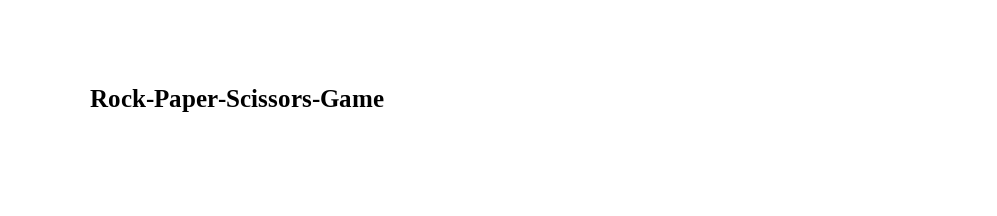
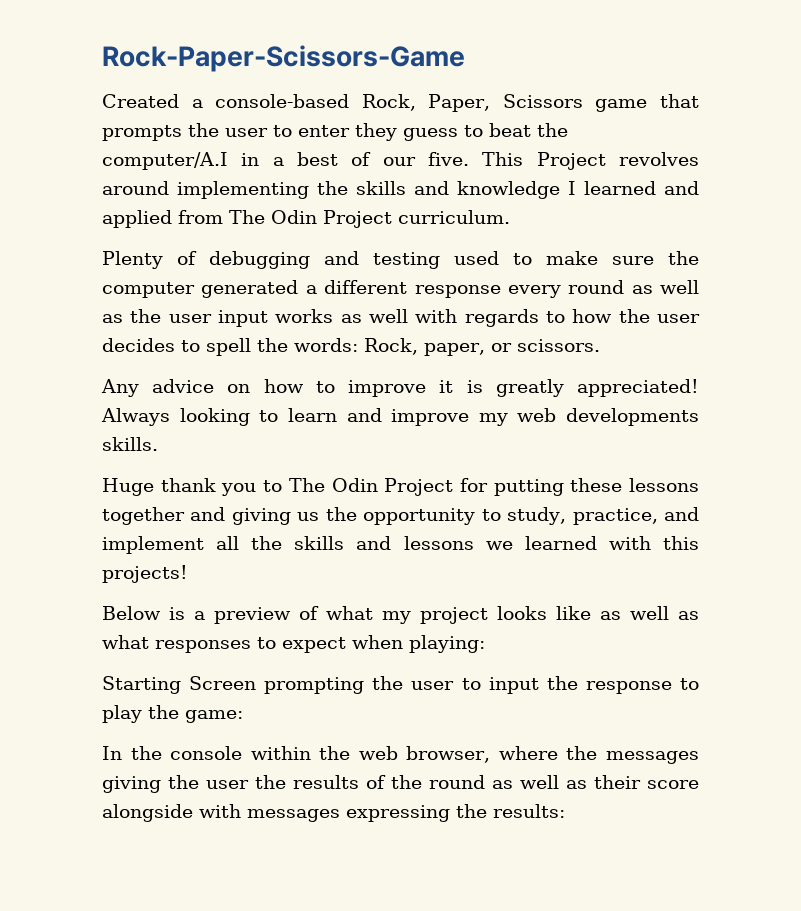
(384, 100) none -> [102,94,699,112] [102,123,568,141] [102,152,699,170] [102,181,699,199] [102,210,510,228] [102,251,699,269] [102,280,699,298] [102,309,700,327] [102,338,600,356] [101,379,699,397] [101,408,699,426] [102,437,158,451] [102,478,699,496] [102,507,699,525] [102,536,699,554] [102,565,188,583] [102,606,699,624] [102,635,485,653] [102,676,699,694] [102,705,243,723] [102,746,699,764] [102,775,699,793] [102,804,565,822] // Created a console-based Rock, Paper, Scissors game that prompts the user to enter they guess to beat the computer/A.I in a best of our five. This Project revolves around implementing the skills and knowledge I learned and applied from The Odin Project curriculum. // Plenty of debugging and testing used to make sure the computer generated a different response every round as well as the user input works as well with regards to how the user decides to spell the words: Rock, paper, or scissors. // Any advice on how to improve it is greatly appreciated! Always looking to learn and improve my web developments skills. // Huge thank you to The Odin Project for putting these lessons together and giving us the opportunity to study, practice, and implement all the skills and lessons we learned with this projects! // Below is a preview of what my project looks like as well as what responses to expect when playing: // Starting Screen prompting the user to input the response to play the game: // In the console within the web browser, where the messages giving the user the results of the round as well as their score alongside with messages expressing the results:

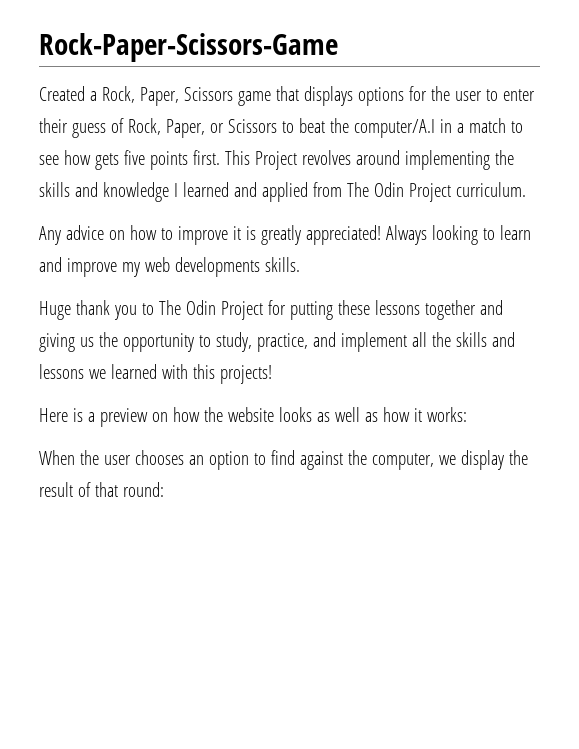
[215,94,350,108] console-based -> (97, 96) none
[102,125,182,141] prompts -> [303,86,427,106] displays options for
[355,123,458,141] they guess -> [39,118,277,138] their guess of Rock, Paper, or Scissors
[297,152,469,166] best of our five. -> [468,118,523,133] [39,150,220,170] match to see how gets five points first.
[102,251,699,269] [102,280,699,298] [102,309,700,327] [102,338,600,356] // Plenty of debugging and testing used to make sure the computer generated a different response every round as well as the user input works as well with regards to how the user decides to spell the words: Rock, paper, or scissors. -> (526, 189) none
[102,606,161,620] Below -> [39,408,68,422] Here
[299,606,699,624] [102,635,485,653] [102,676,699,694] [102,705,243,723] [102,746,699,764] [102,775,699,793] [102,804,565,822] of what my project looks like as well as what responses to expect when playing: // Starting Screen prompting the user to input the response to play the game: // In the console within the web browser, where the messages giving the user the results of the round as well as their score alongside with messages expressing the results: -> [151,407,467,422] [39,450,528,470] [39,482,164,497] on how the website looks as well as how it works: // When the user chooses an option to find against the computer, we display the result of that round:

